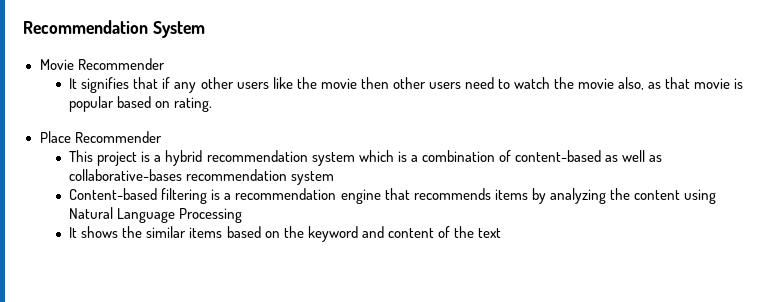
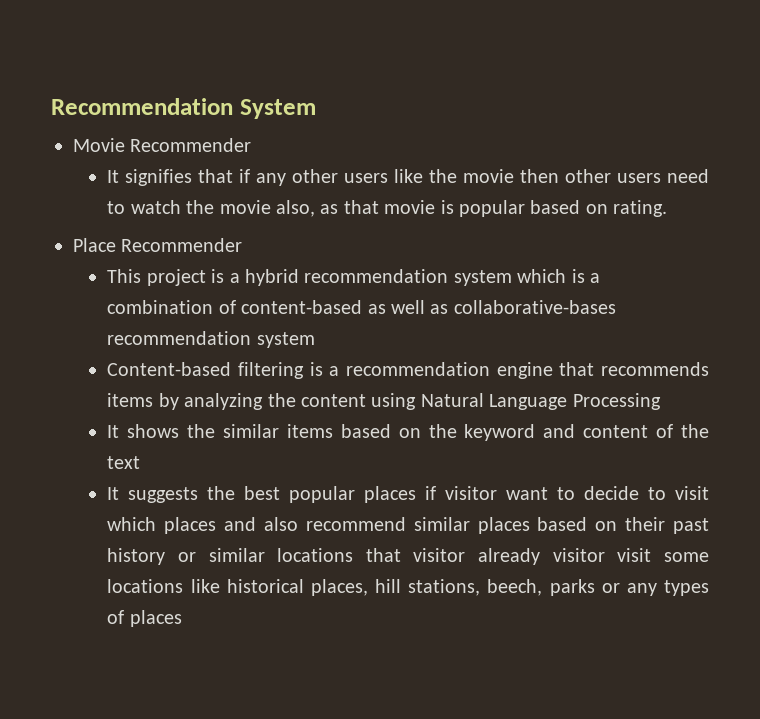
(501, 233) none -> [107,486,709,503] [107,517,709,534] [107,548,710,565] [107,579,709,596] [107,610,182,627] // It suggests the best popular places if visitor want to decide to visit which places and also recommend similar places based on their past history or similar locations that visitor already visitor visit some locations like historical places, hill stations, beech, parks or any types of places

